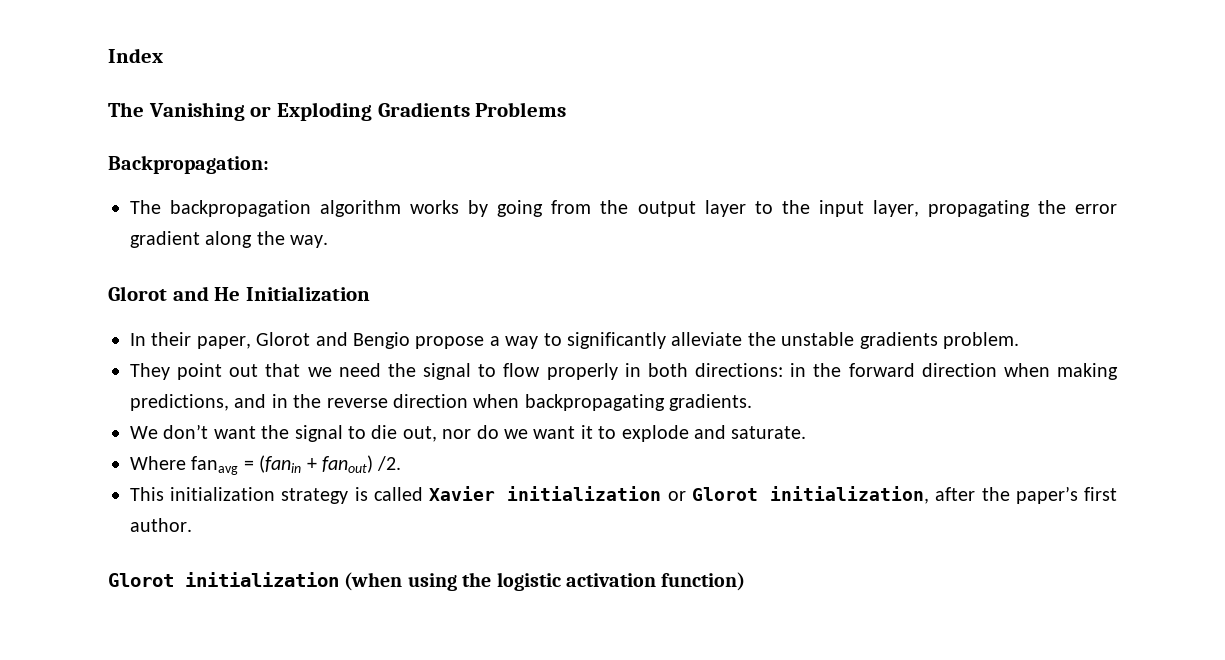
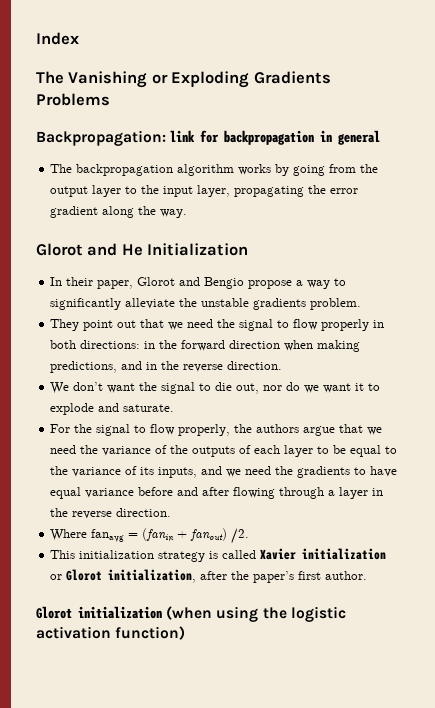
(269, 164) none -> [170,130,381,145] link for backpropagation in general
[393,394,753,411] direction when backpropagating gradients. -> [227,361,283,370] direction.
(807, 432) none -> [50,424,383,436] [50,445,398,457] [50,466,398,478] [50,487,384,499] [50,508,172,519] // For the signal to flow properly, the authors argue that we need the variance of the outputs of each layer to be equal to the variance of its inputs, and we need the gradients to have equal variance before and after flowing through a layer in the reverse direction.

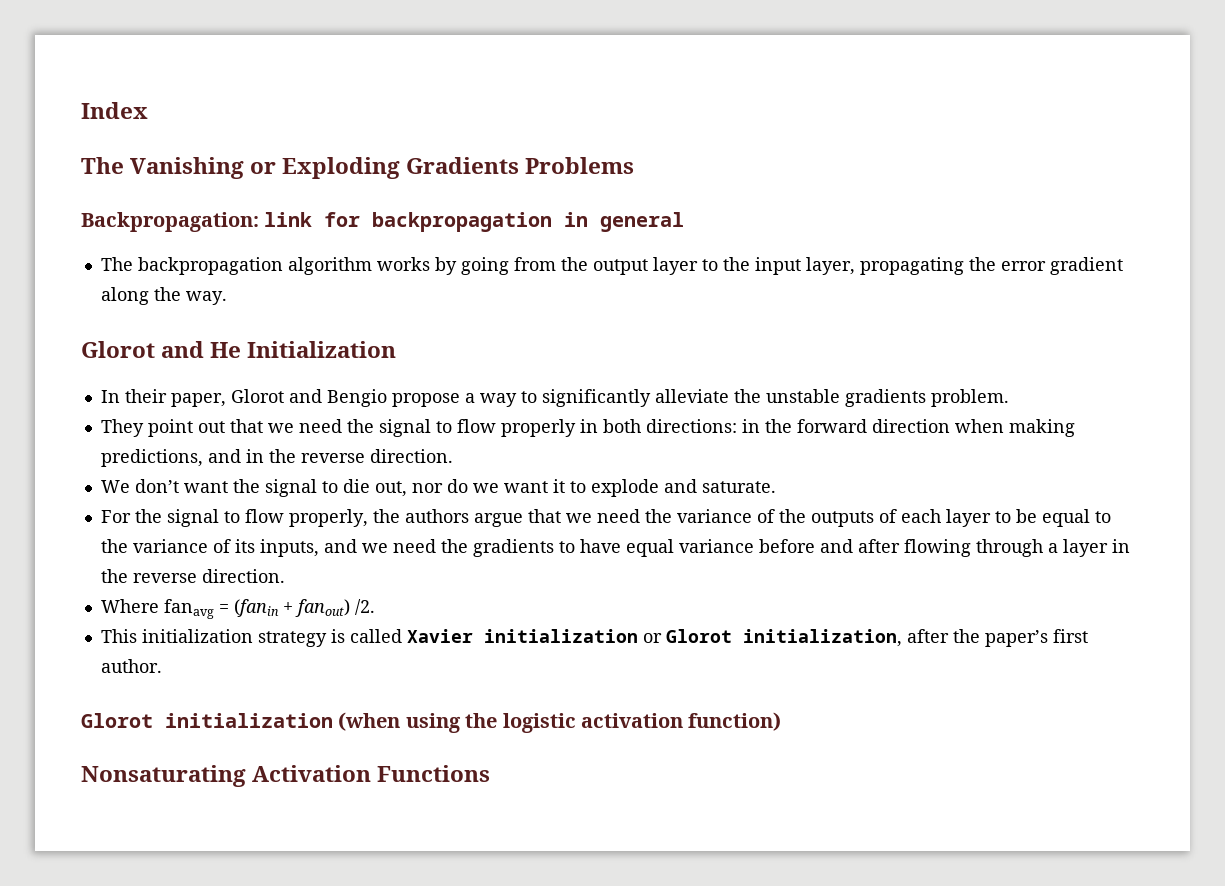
(186, 633) none -> [81,765,491,787] // Nonsaturating Activation Functions

